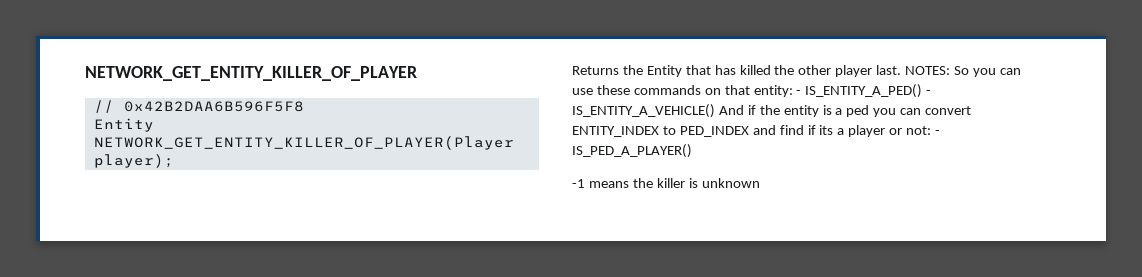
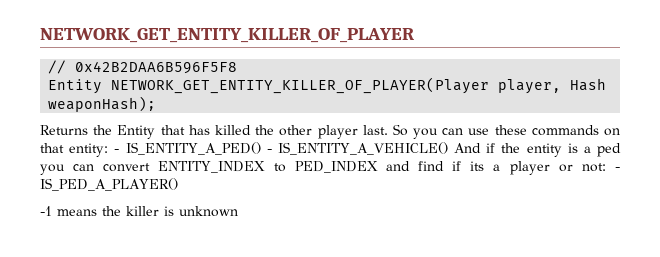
[93,154,174,168] player); -> [498,78,607,94] [48,96,157,112] player, Hash weaponHash);
[905,66,951,75] NOTES: -> (388, 130) none

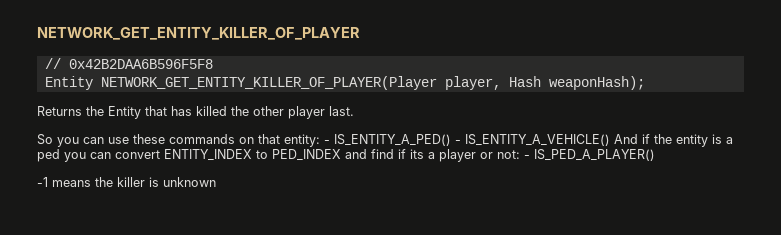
(388, 130) none -> (354, 111) //

